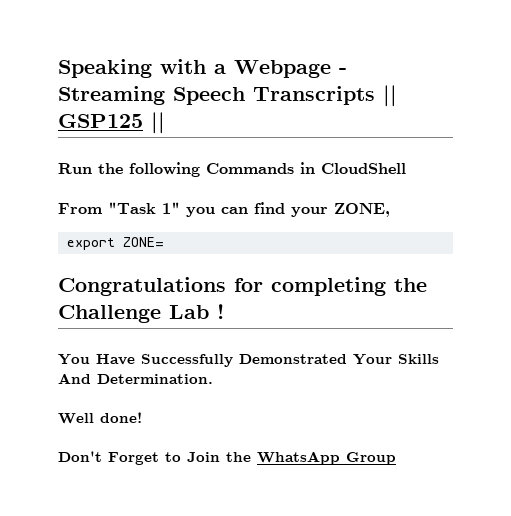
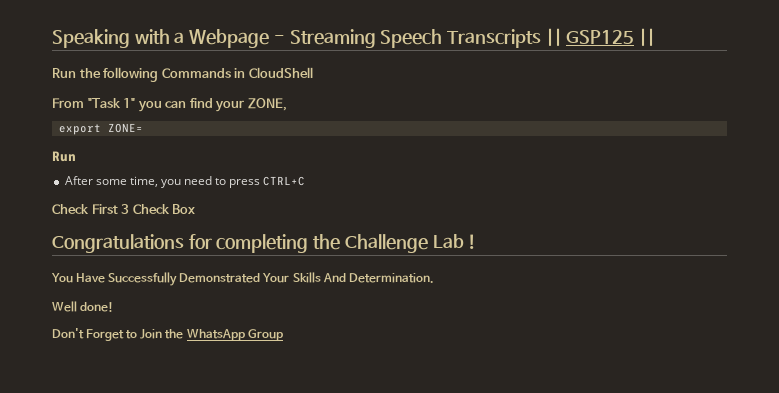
(164, 242) none -> [52,151,76,162] [64,176,306,188] [52,204,196,214] // Run // After some time, you need to press CTRL+C // Check First 3 Check Box

